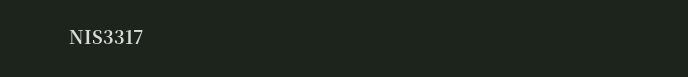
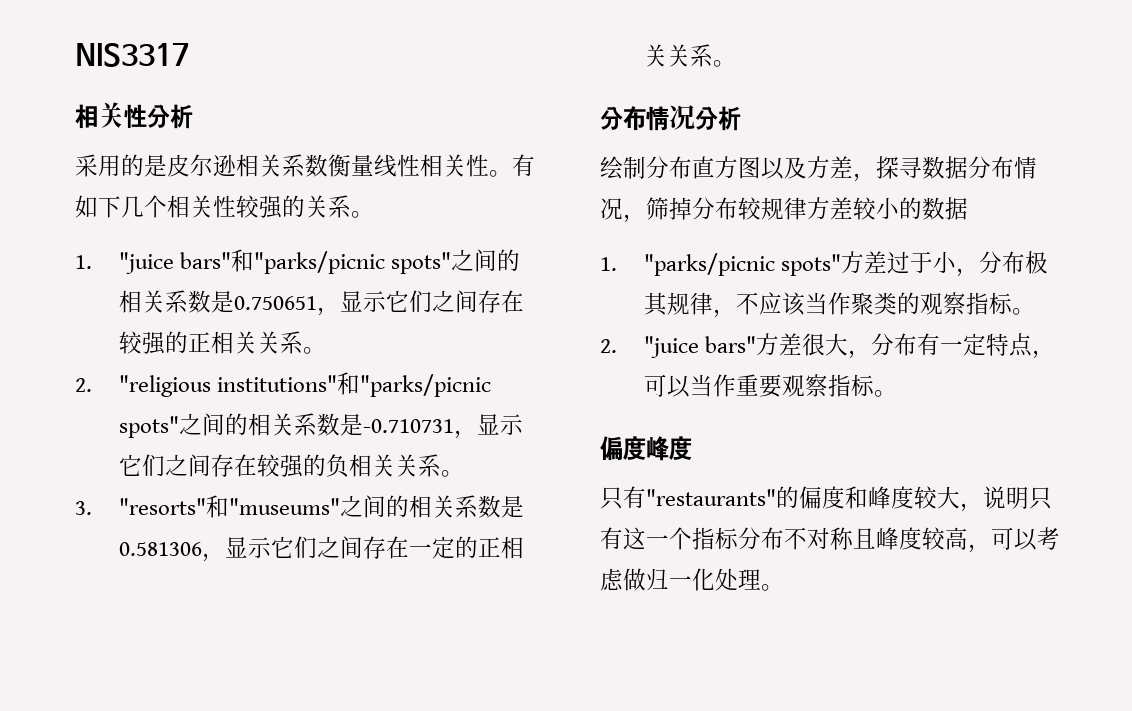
(144, 37) none -> [75,102,193,129] [75,154,535,177] [75,195,374,219] [75,249,521,274] [119,290,525,316] [119,331,327,355] [75,372,492,397] [119,413,524,439] [119,454,465,478] [75,495,525,518] [119,536,525,562] [644,44,737,67] [600,105,741,131] [600,156,1037,182] [600,197,968,223] [600,251,1049,277] [644,292,1036,318] [600,333,1056,359] [644,374,898,398] [600,436,692,461] [600,486,1052,512] [600,527,1060,553] [600,568,784,591] // 相关性分析 // 采用的是皮尔逊相关系数衡量线性相关性。有如下几个相关性较强的关系。 // 1. "juice bars"和"parks/picnic spots"之间的相关系数是0.750651，显示它们之间存在较强的正相关关系。 // 2. "religious institutions"和"parks/picnic spots"之间的相关系数是-0.710731，显示它们之间存在较强的负相关关系。 // 3. "resorts"和"museums"之间的相关系数是0.581306，显示它们之间存在一定的正相关关系。 // 分布情况分析 // 绘制分布直方图以及方差，探寻数据分布情况，筛掉分布较规律方差较小的数据 // 1. "parks/picnic spots"方差过于小，分布极其规律，不应该当作聚类的观察指标。 // 2. "juice bars"方差很大，分布有一定特点，可以当作重要观察指标。 // 偏度峰度 // 只有"restaurants"的偏度和峰度较大，说明只有这一个指标分布不对称且峰度较高，可以考虑做归一化处理。

